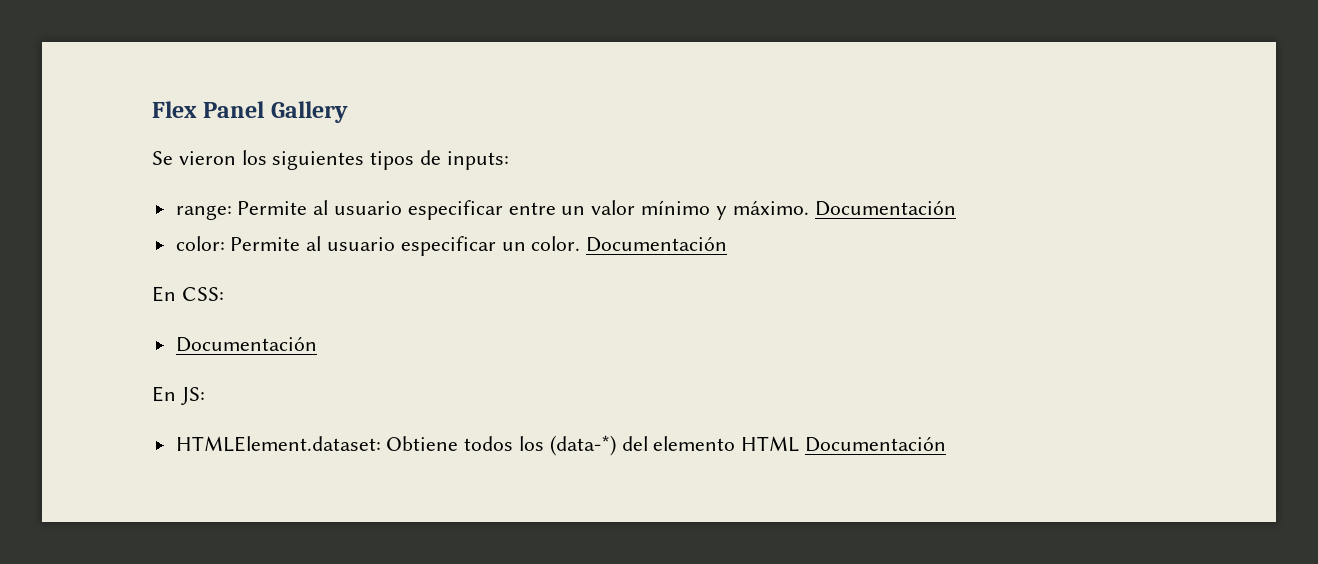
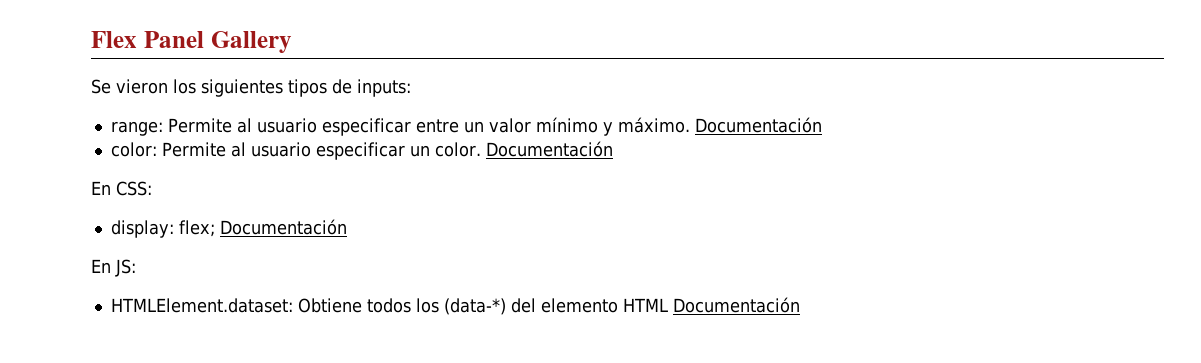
(224, 294) none -> [110,220,215,238] display: flex;

